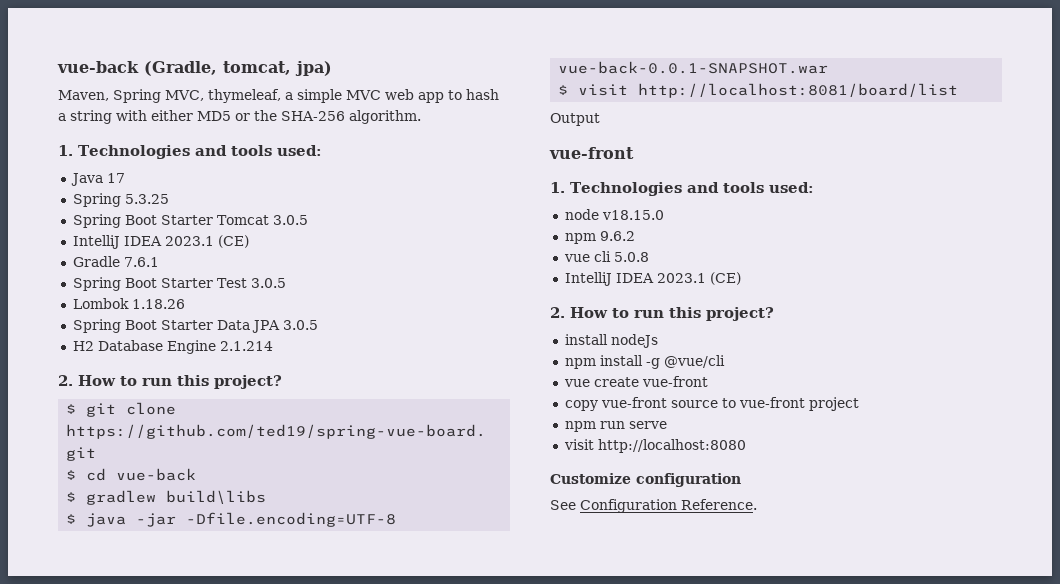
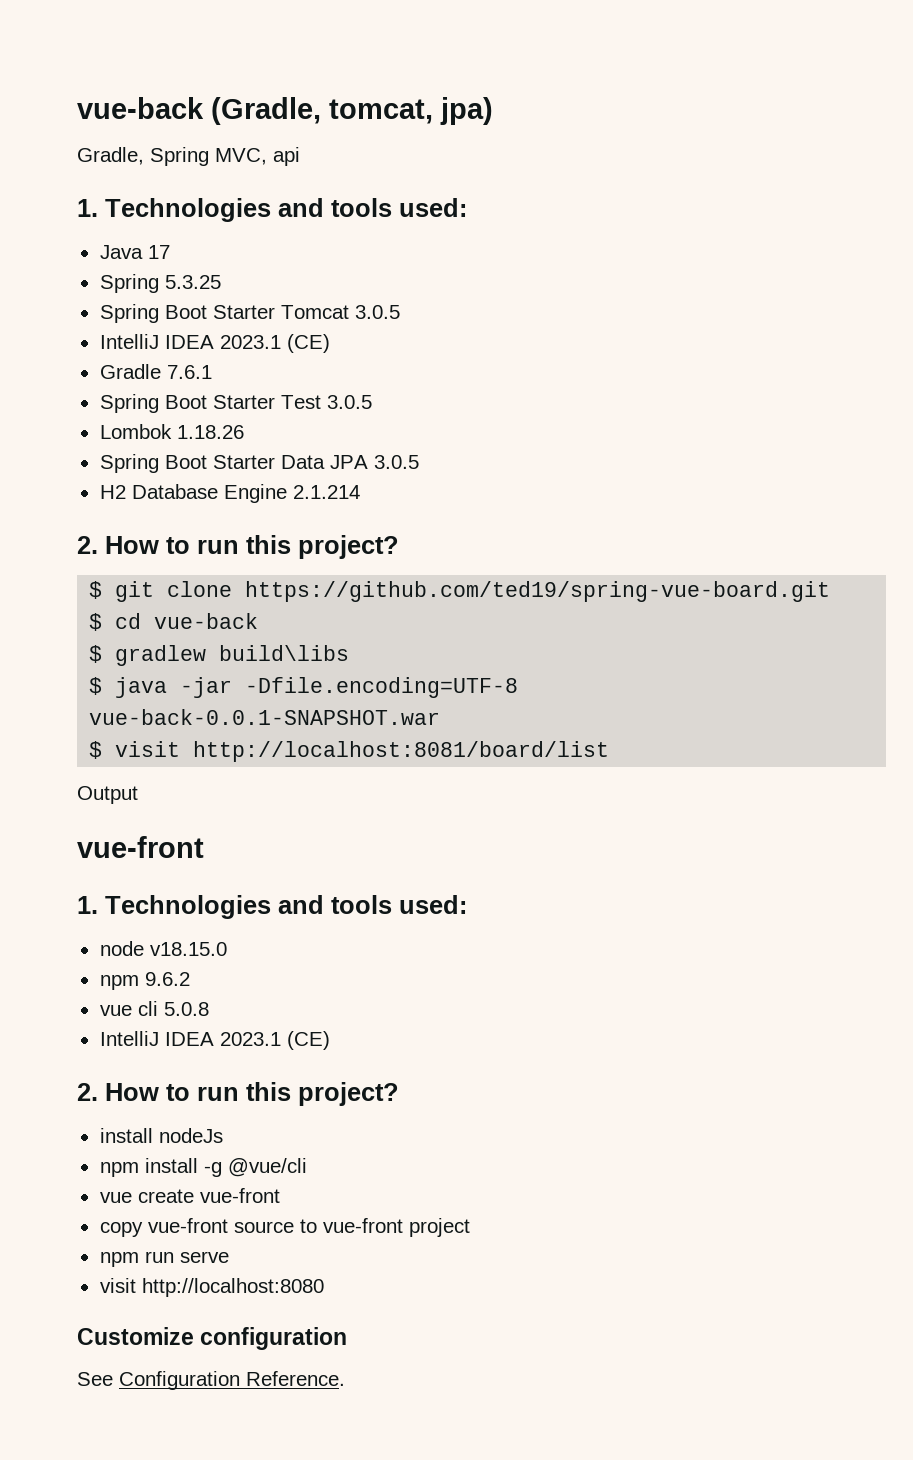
[58,90,109,101] Maven, -> [77,147,144,165] Gradle,
[208,89,499,103] [58,110,421,124] thymeleaf, a simple MVC web app to hash a string with either MD5 or the SHA-256 algorithm. -> [273,147,300,166] api

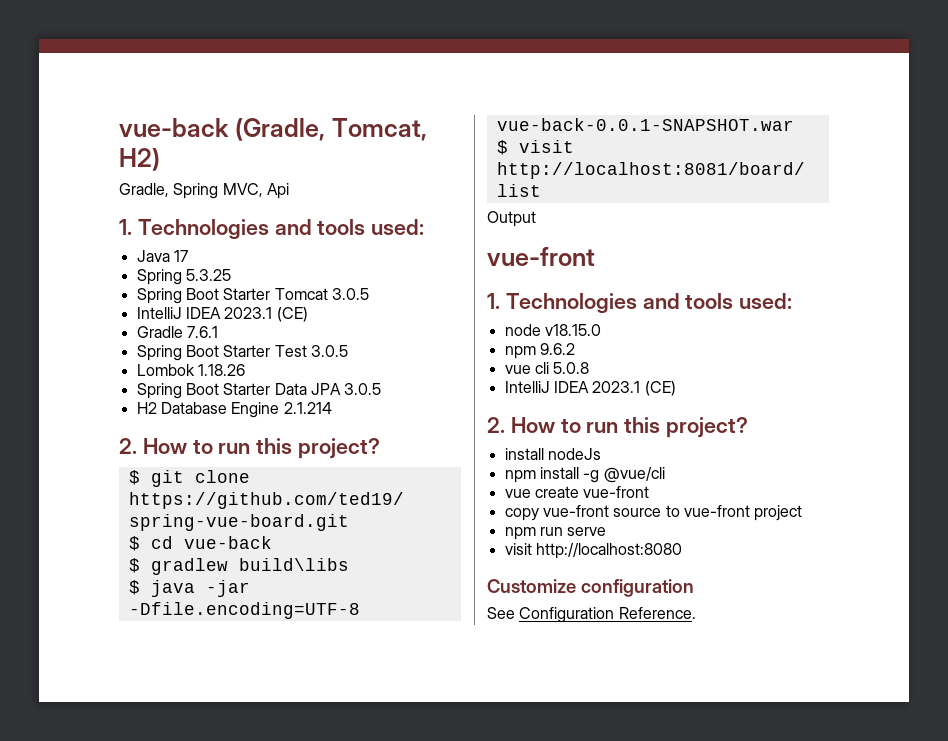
[329,97,493,125] tomcat, jpa) -> [331,118,427,141] [119,148,160,171] Tomcat, H2)
[273,147,300,166] api -> [266,183,289,199] Api

